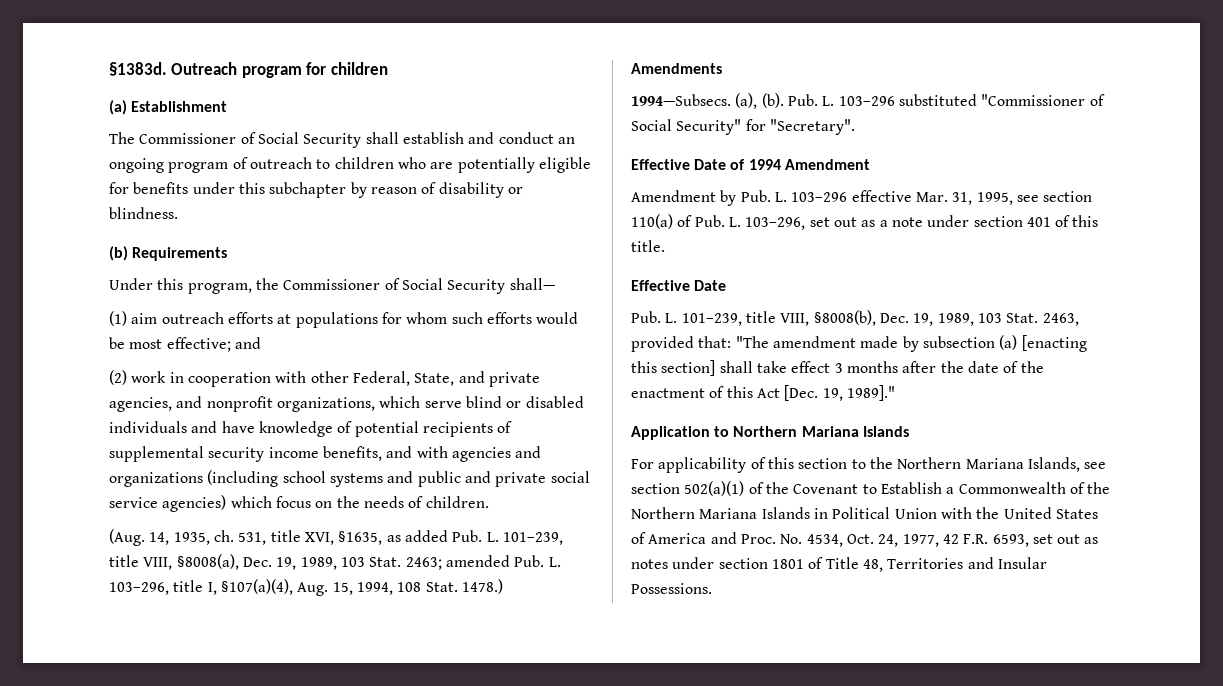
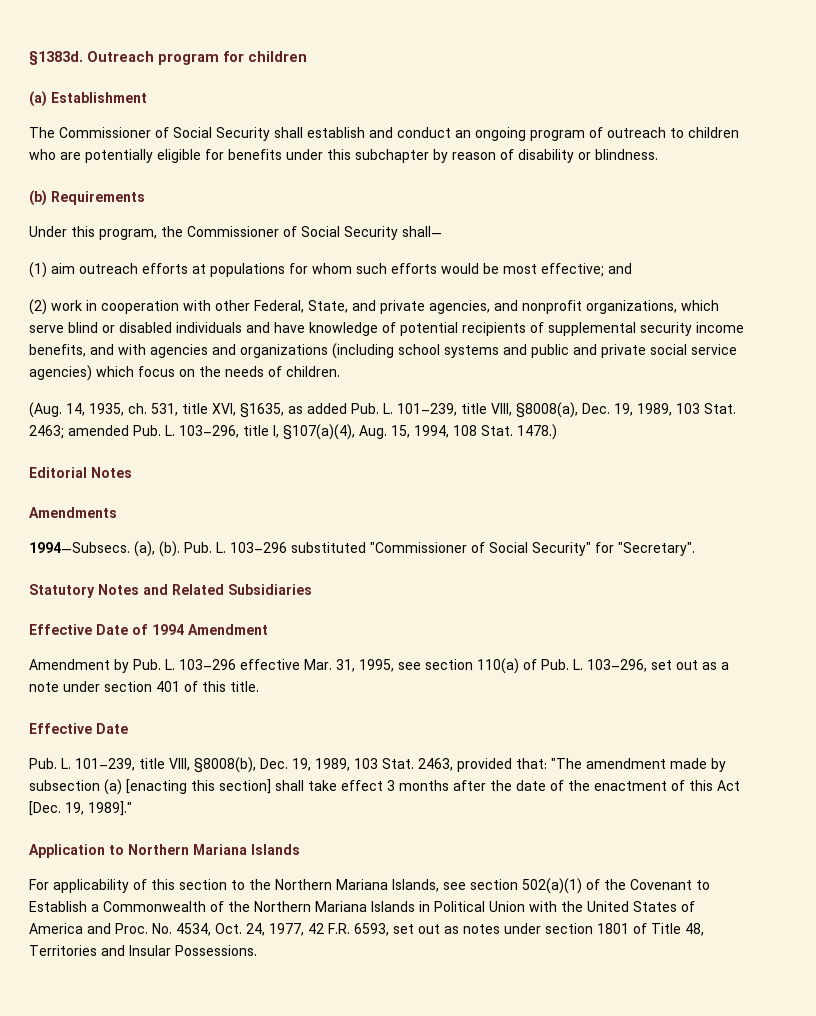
(503, 586) none -> [29,467,132,478] // Editorial Notes
(855, 127) none -> [29,584,312,598] // Statutory Notes and Related Subsidiaries

